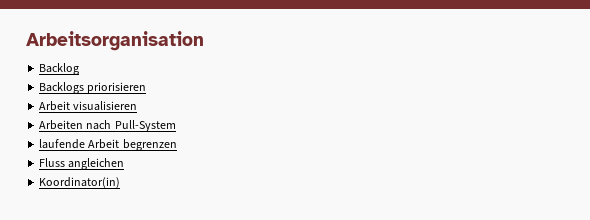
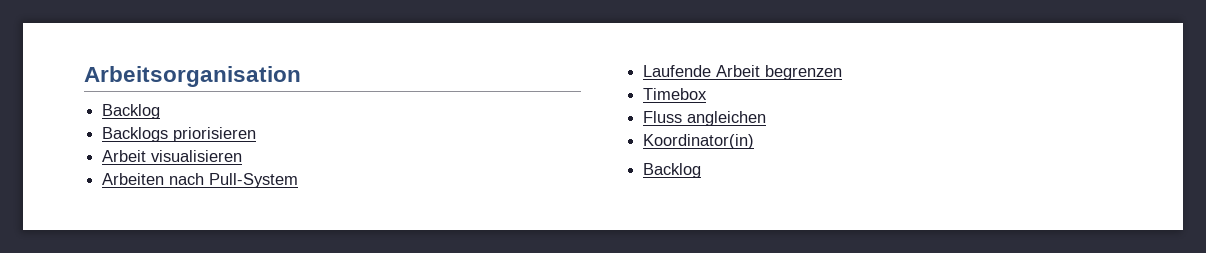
[39,139,86,149] laufende -> [643,65,712,77] Laufende
(177, 145) none -> [643,88,708,100] // Timebox
(121, 182) none -> [643,163,702,178] // Backlog

